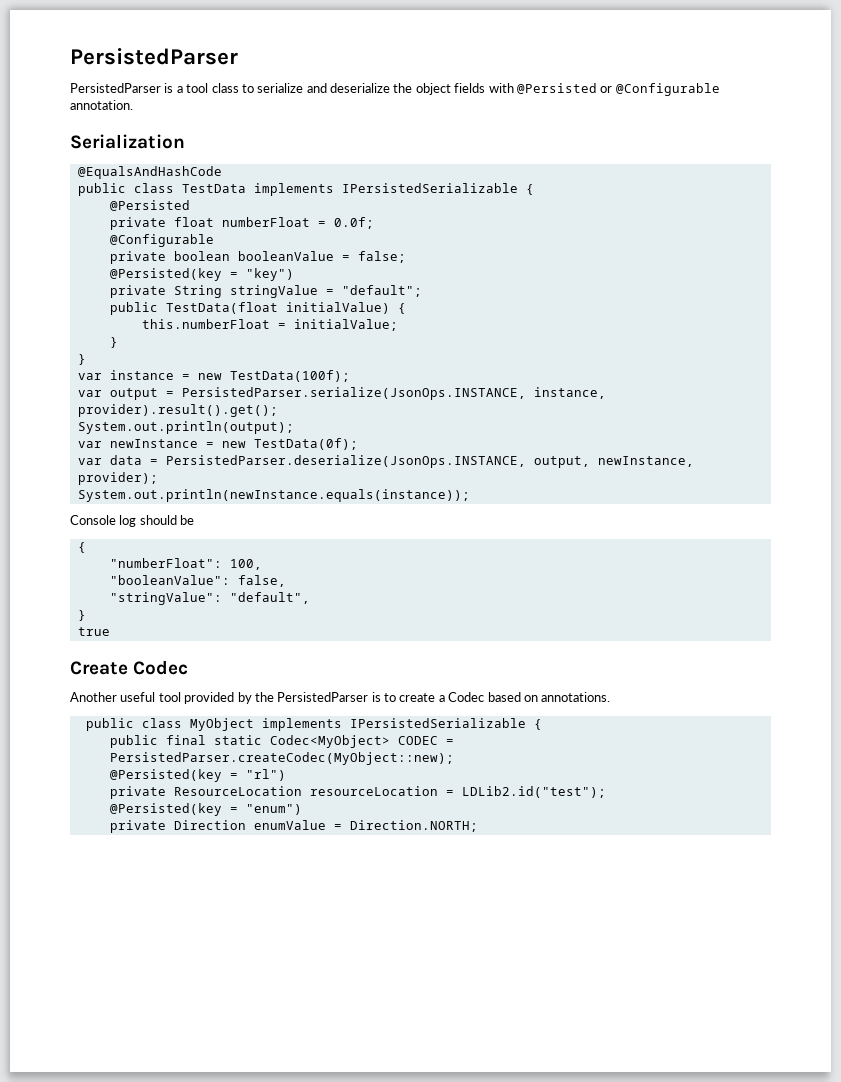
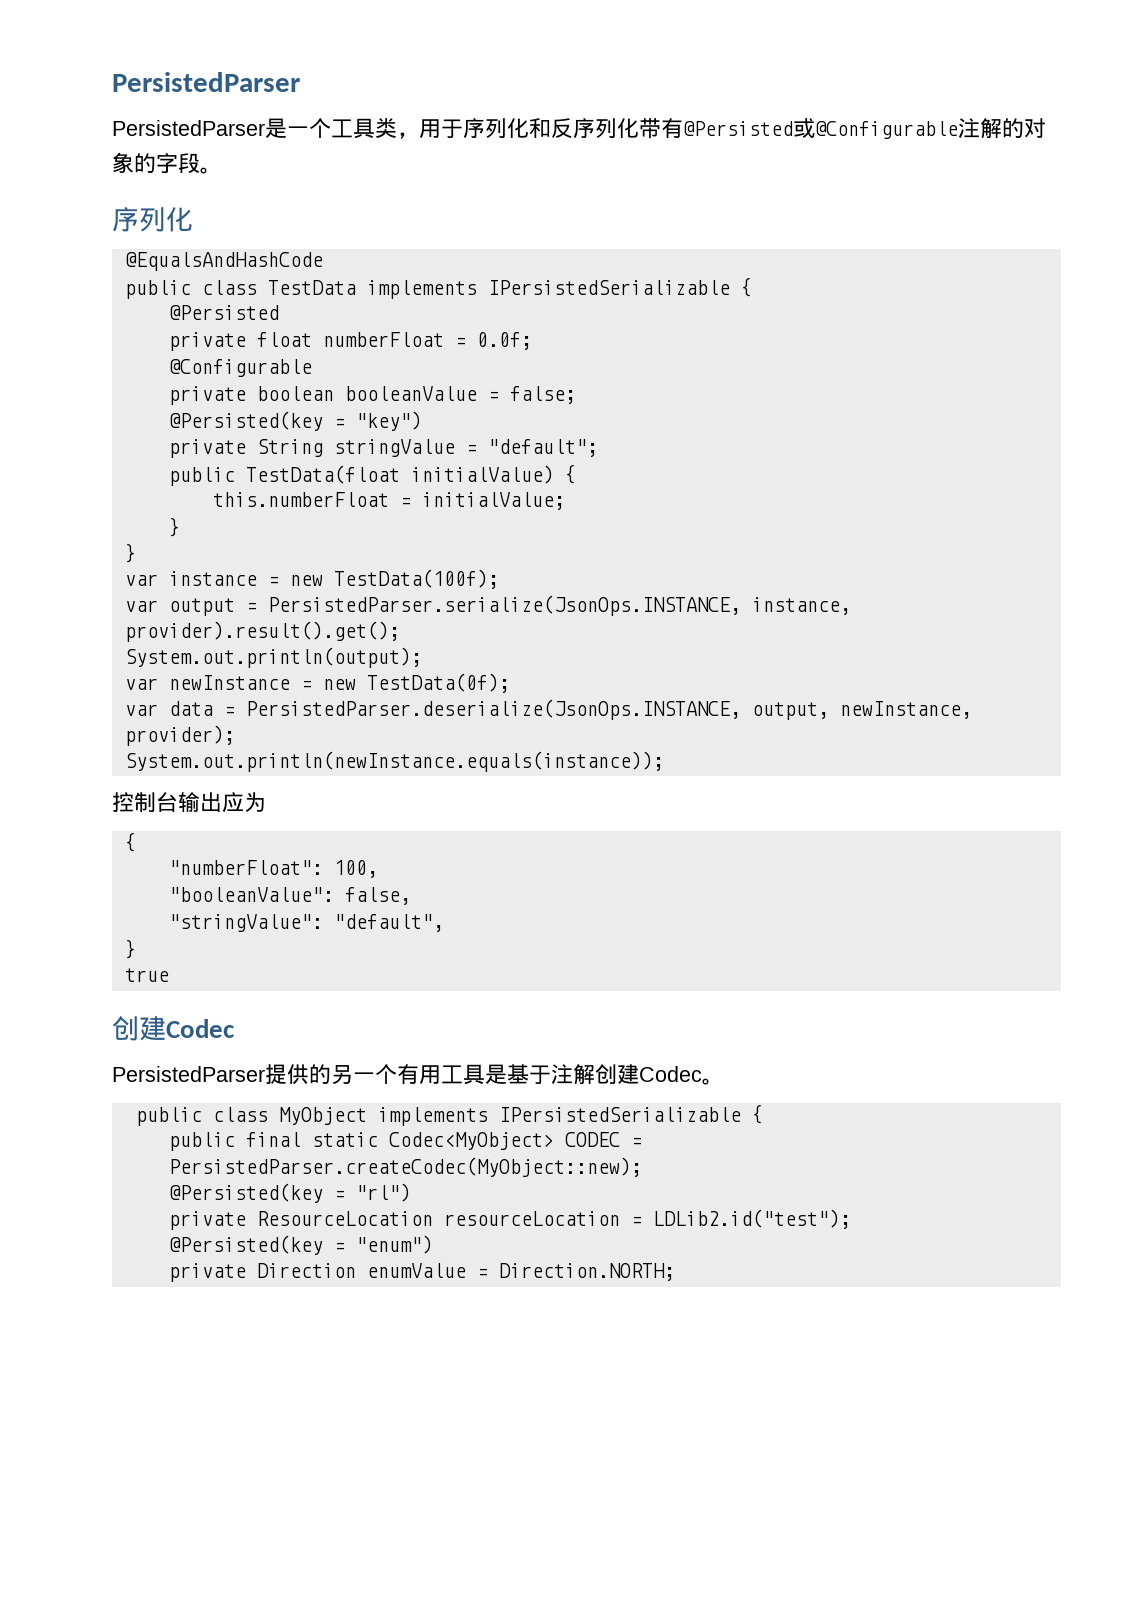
[164,83,720,96] [70,100,133,110] [70,134,185,149] is a tool class to serialize and deserialize the object fields with @Persisted or @Configurable annotation. // Serialization -> [265,118,1046,139] [112,152,222,174] [112,207,193,232] 是一个工具类，用于序列化和反序列化带有@Persisted或@Configurable注解的对象的字段。 // 序列化
[70,515,195,527] Console log should be -> [112,792,266,813] 控制台输出应为
[70,661,128,675] Create -> [112,1016,166,1041] 创建
[70,692,611,704] Another useful tool provided by the PersistedParser is to create a Codec based on annotations. -> [112,1064,724,1085] PersistedParser提供的另一个有用工具是基于注解创建Codec。

